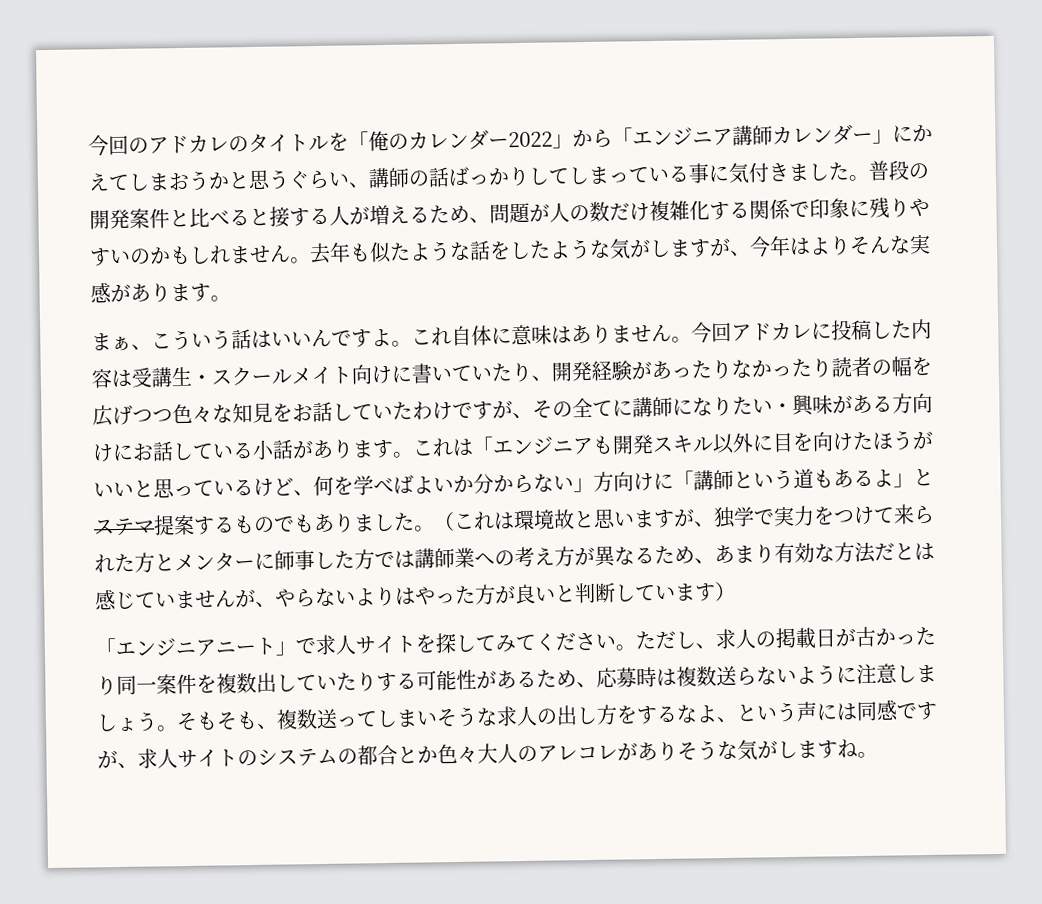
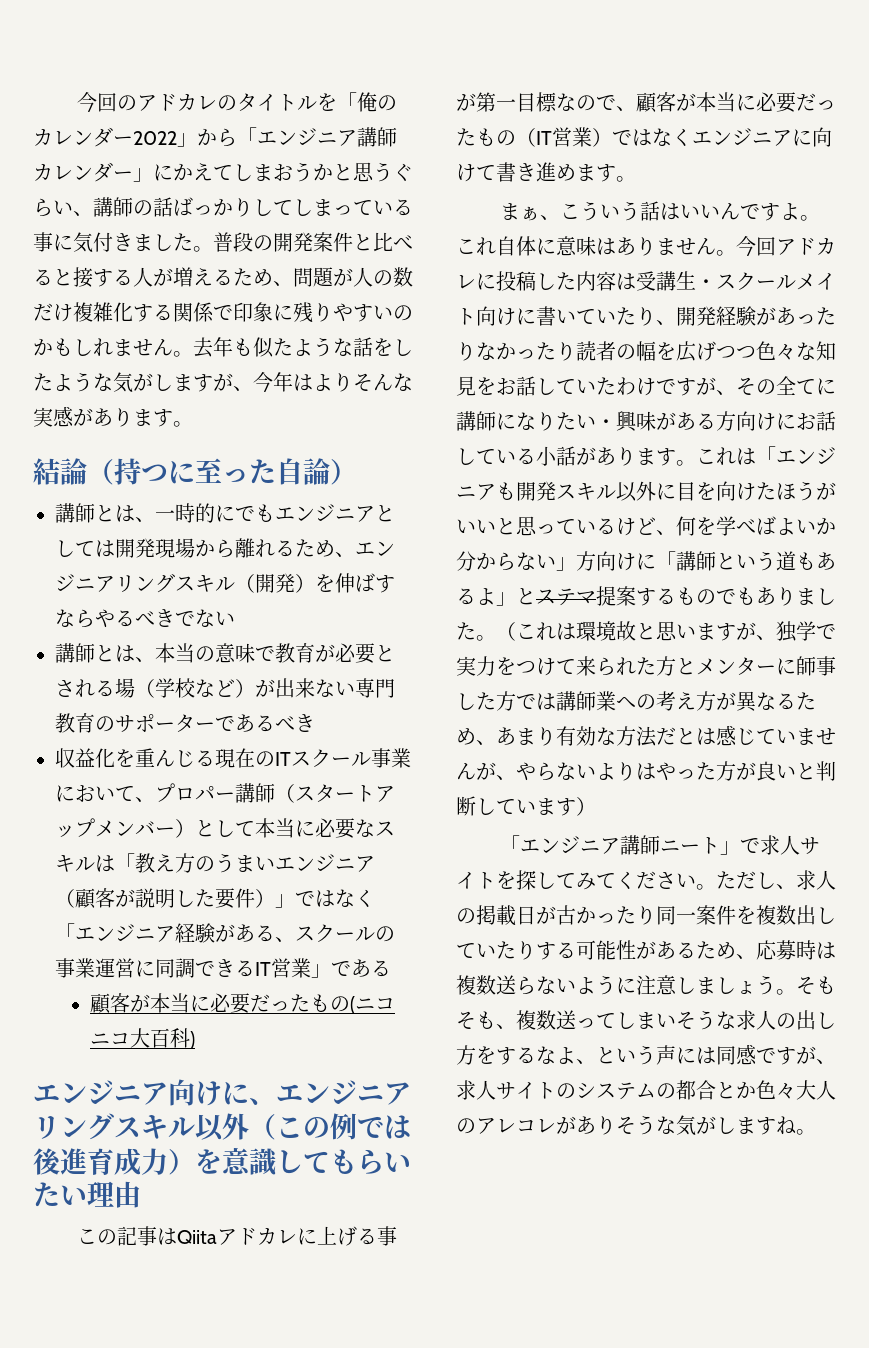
(231, 298) none -> [33,458,357,485] [55,503,395,523] [55,538,395,558] [55,573,395,593] [55,609,235,628] [55,643,395,664] [55,678,395,698] [55,713,315,733] [55,748,411,768] [55,783,395,803] [55,818,395,839] [55,853,375,873] [55,888,375,909] [55,923,395,943] [55,958,391,978] [89,993,395,1014] [89,1028,195,1049] [33,1079,411,1106] [33,1113,411,1141] [33,1147,411,1176] [33,1181,141,1208] [76,1226,397,1246] [456,92,836,113] [456,127,832,147] [456,162,636,182] // 結論（持つに至った自論） // 講師とは、一時的にでもエンジニアとしては開発現場から離れるため、エンジニアリングスキル（開発）を伸ばすならやるべきでない // 講師とは、本当の意味で教育が必要とされる場（学校など）が出来ない専門教育のサポーターであるべき // 収益化を重んじる現在のITスクール事業において、プロパー講師（スタートアップメンバー）として本当に必要なスキルは「教え方のうまいエンジニア（顧客が説明した要件）」ではなく「エンジニア経験がある、スクールの事業運営に同調できるIT営業」である // 顧客が本当に必要だったもの(ニコニコ大百科) // エンジニア向けに、エンジニアリングスキル以外（この例では後進育成力）を意識してもらいたい理由 // この記事はQiitaアドカレに上げる事が第一目標なので、顧客が本当に必要だったもの（IT営業）ではなくエンジニアに向けて書き進めます。
(216, 647) none -> [619,835,660,855] 講師

